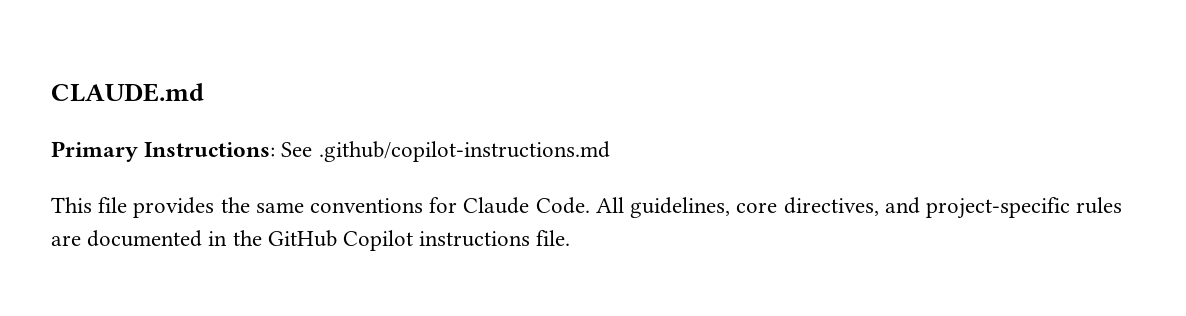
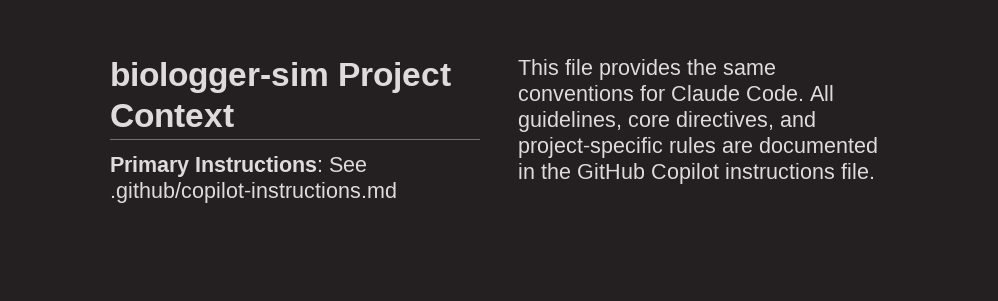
[51,83,204,102] CLAUDE.md -> [110,62,452,93] [110,104,234,127] biologger-sim Project Context

